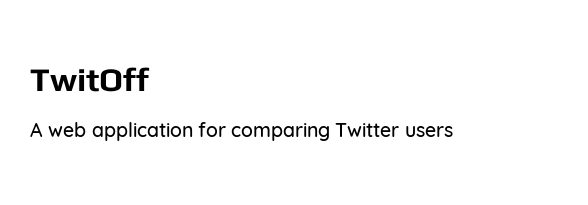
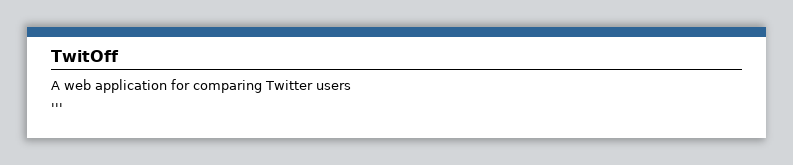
(453, 131) none -> [51,103,63,112] // '''

